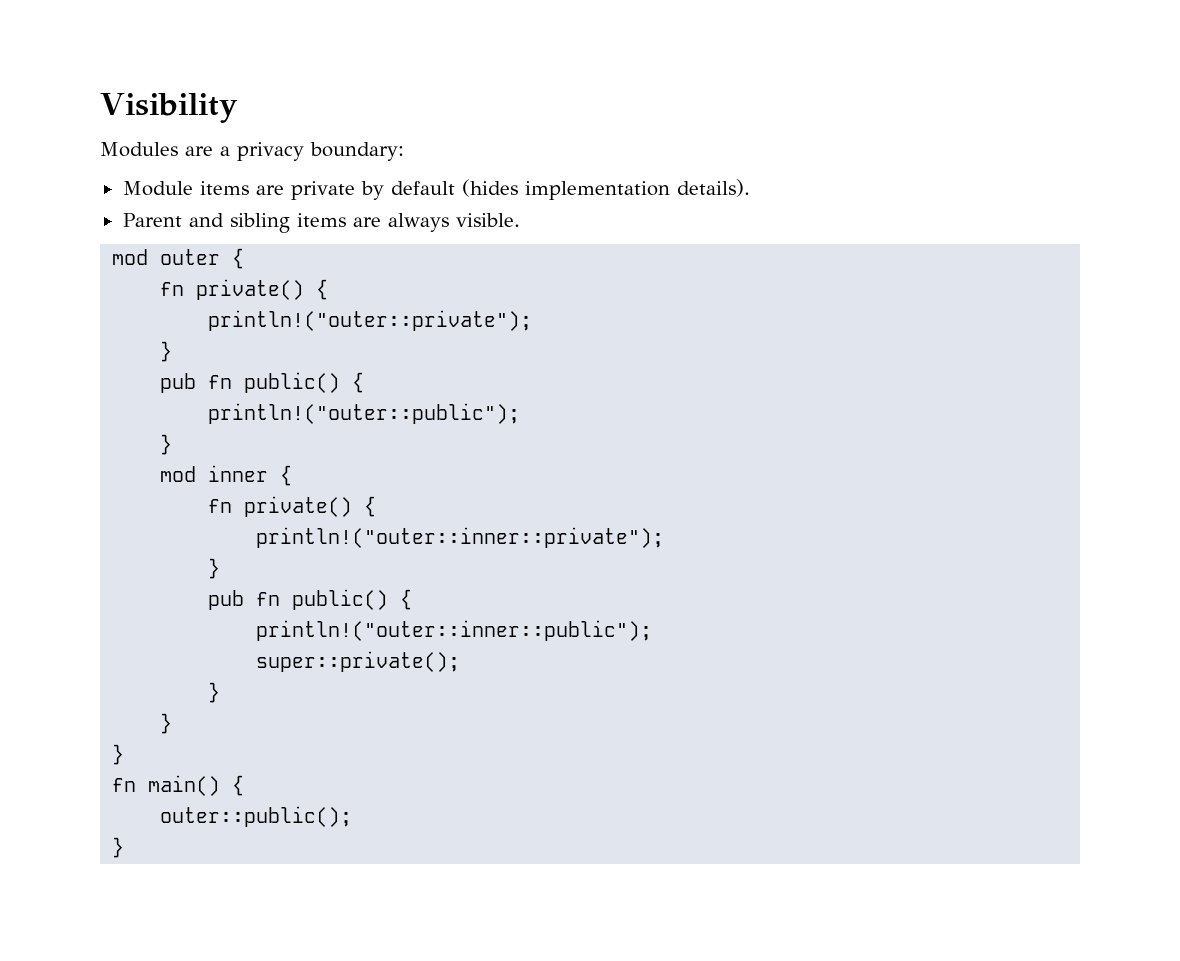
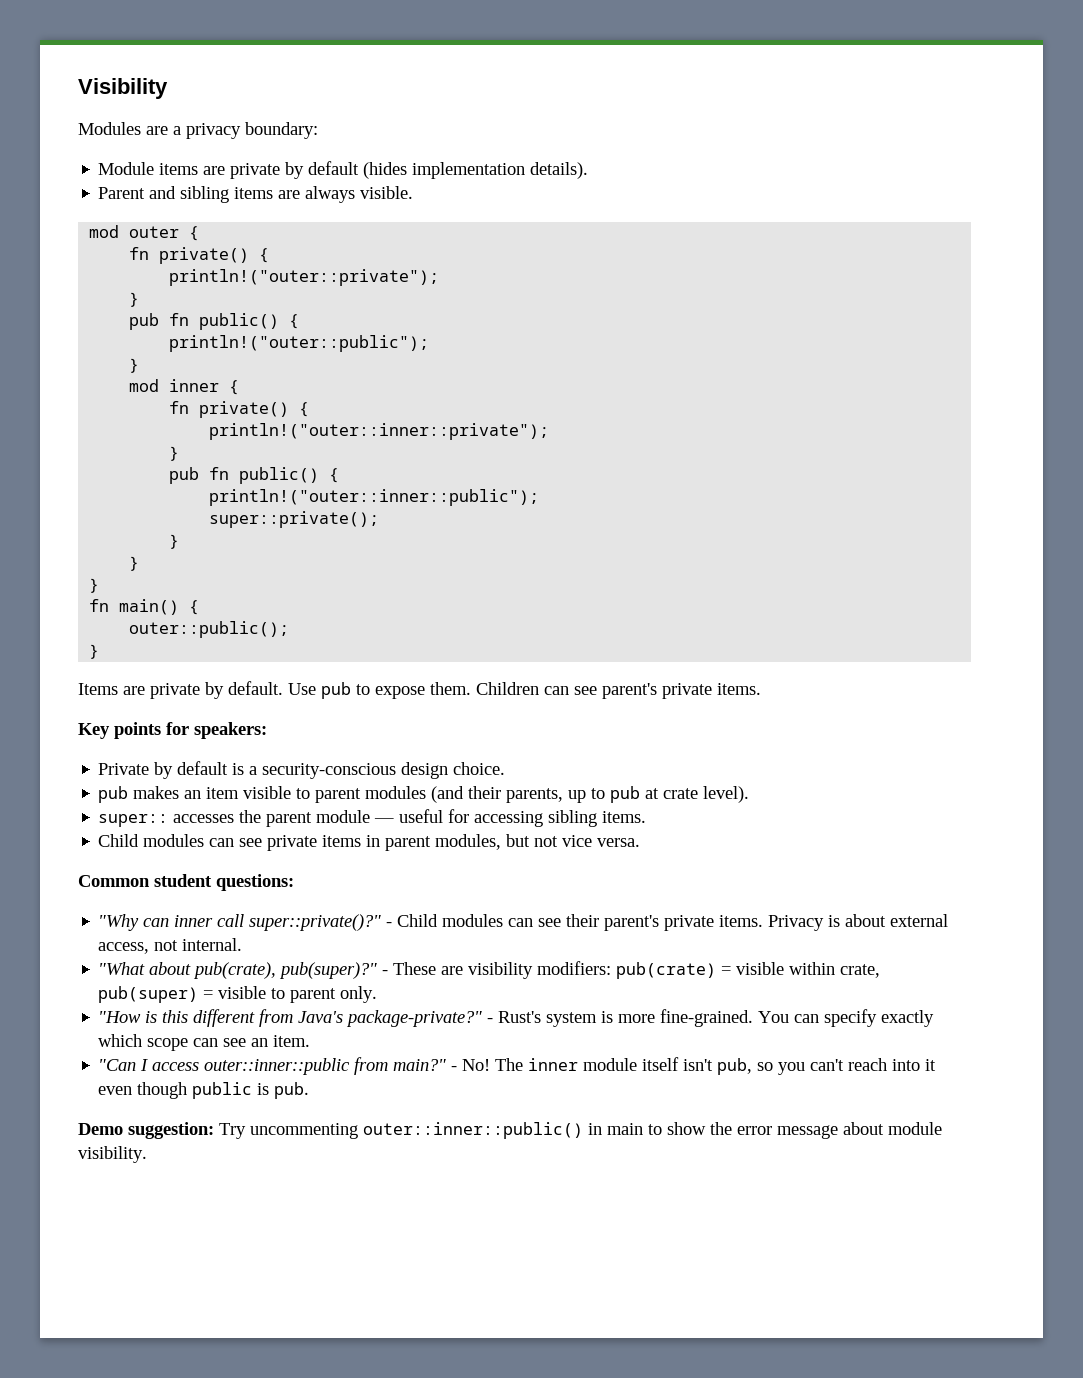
(125, 847) none -> [78,681,761,699] [78,722,267,739] [98,761,506,779] [98,786,750,803] [98,809,647,827] [98,834,641,851] [78,874,294,891] [98,914,949,931] [98,938,243,954] [98,961,881,979] [98,986,378,1003] [98,1009,935,1027] [98,1034,311,1051] [98,1057,937,1075] [98,1082,310,1099] [78,1122,942,1139] [78,1146,147,1163] // Items are private by default. Use pub to expose them. Children can see parent's private items. // Key points for speakers: // Private by default is a security-conscious design choice. // pub makes an item visible to parent modules (and their parents, up to pub at crate level). // super:: accesses the parent module — useful for accessing sibling items. // Child modules can see private items in parent modules, but not vice versa. // Common student questions: // "Why can inner call super::private()?" - Child modules can see their parent's private items. Privacy is about external access, not internal. // "What about pub(crate), pub(super)?" - These are visibility modifiers: pub(crate) = visible within crate, pub(super) = visible to parent only. // "How is this different from Java's package-private?" - Rust's system is more fine-grained. You can specify exactly which scope can see an item. // "Can I access outer::inner::public from main?" - No! The inner module itself isn't pub, so you can't reach into it even though public is pub. // Demo suggestion: Try uncommenting outer::inner::public() in main to show the error message about module visibility.

